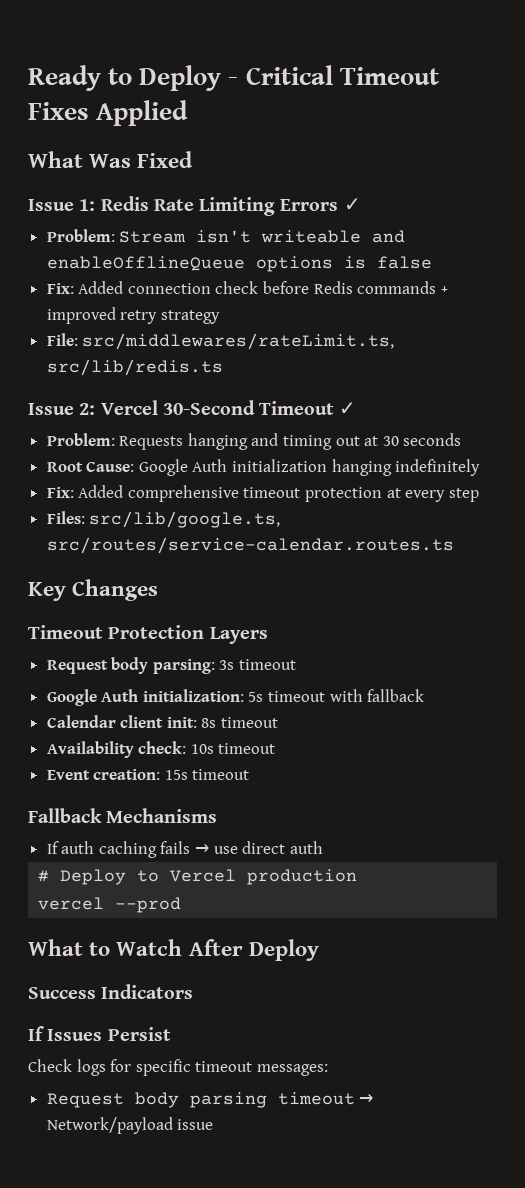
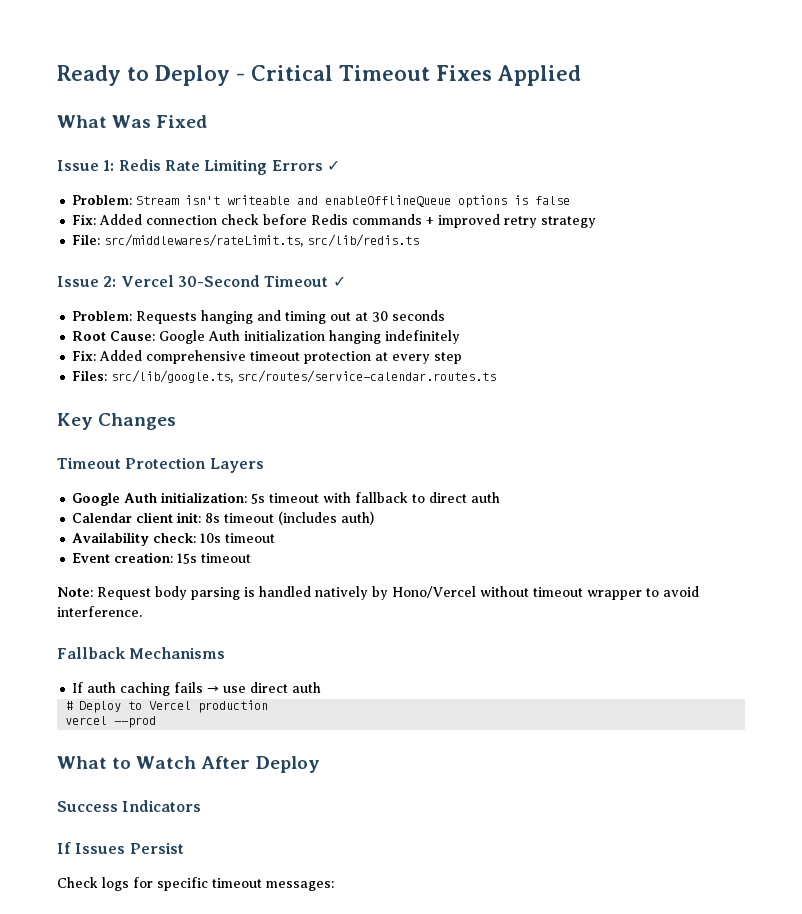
[46,657,297,674] // Request body parsing: 3s timeout -> (264, 465) none
(425, 695) none -> [412,492,501,503] to direct auth
(279, 722) none -> [278,511,375,525] (includes auth)
(250, 774) none -> [57,586,699,600] [57,606,142,617] // Note: Request body parsing is handled natively by Hono/Vercel without timeout wrapper to avoid interference.
[46,1092,374,1108] [46,1117,214,1134] // Request body parsing timeout → Network/payload issue -> (334, 886) none

